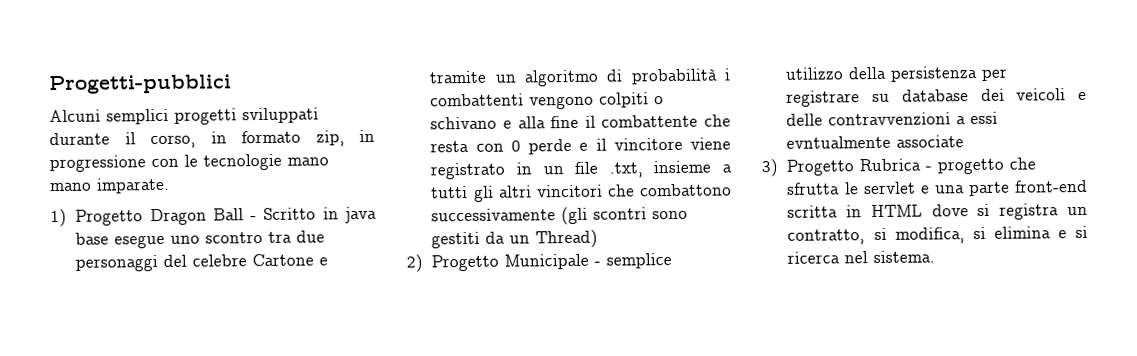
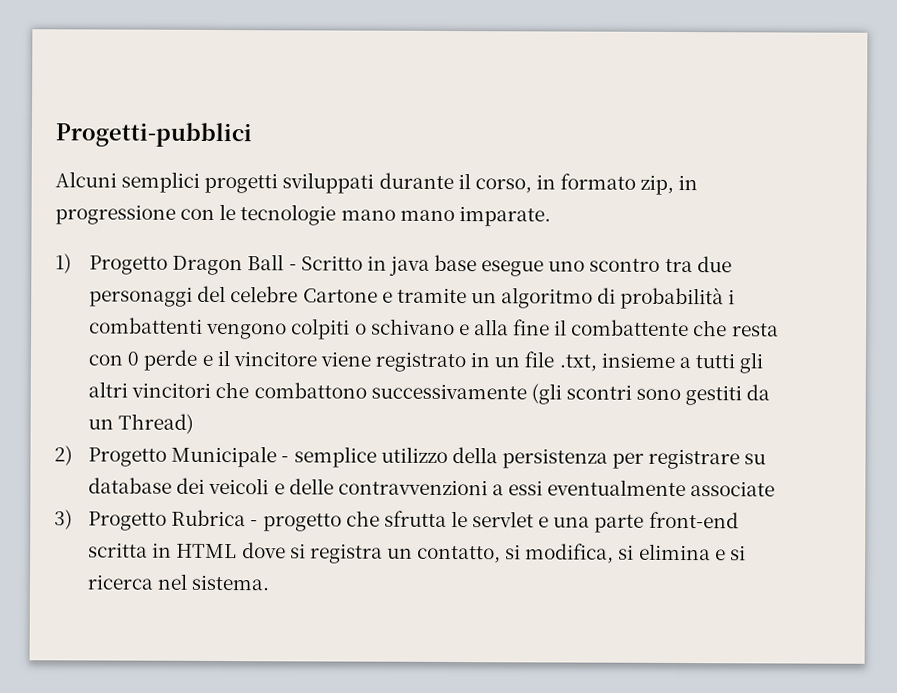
[786,135,892,149] evntualmente -> [547,479,687,497] eventualmente
[787,229,866,245] contratto, -> [417,545,502,564] contatto,

